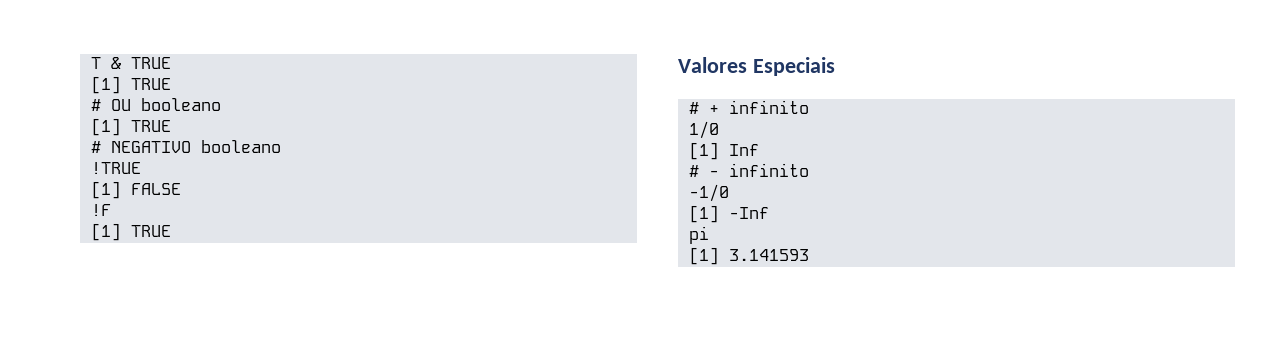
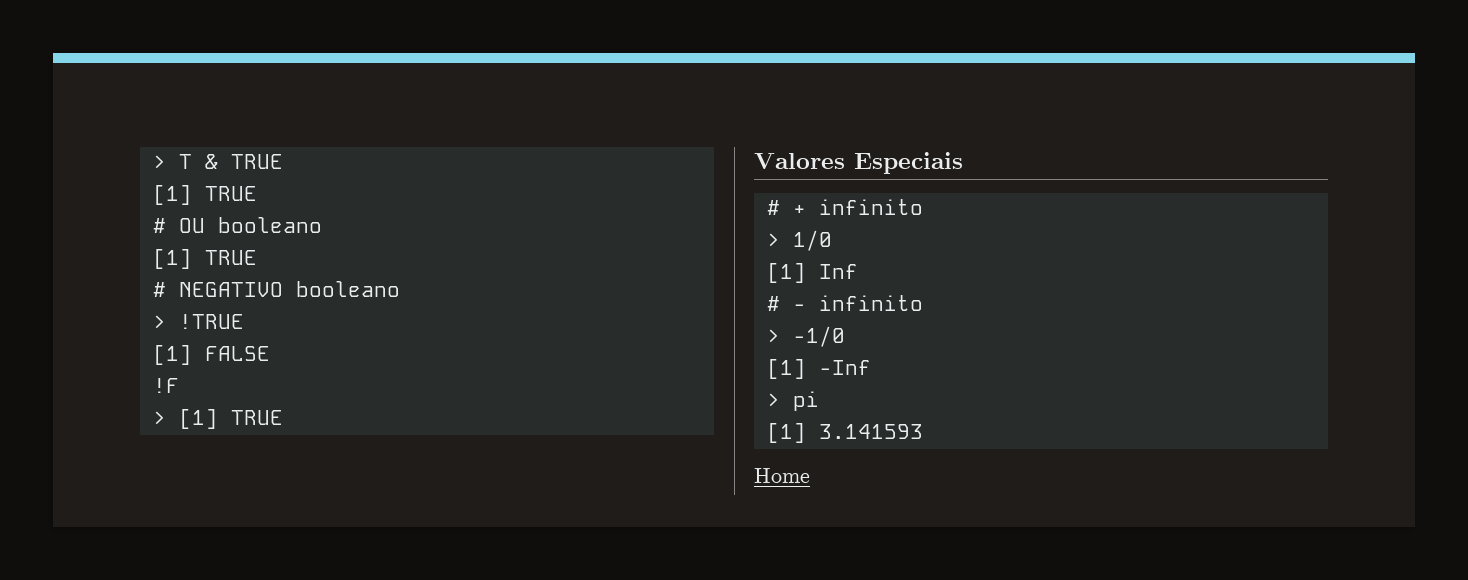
(91, 63) none -> [152,155,166,169] >
(282, 146) none -> [152,315,166,329] >
(112, 210) none -> [152,411,166,425] >
(810, 107) none -> [766,233,780,247] >
(810, 170) none -> [766,329,780,343] >
(770, 213) none -> [766,393,780,407] >
(810, 255) none -> [754,468,810,483] // Home

